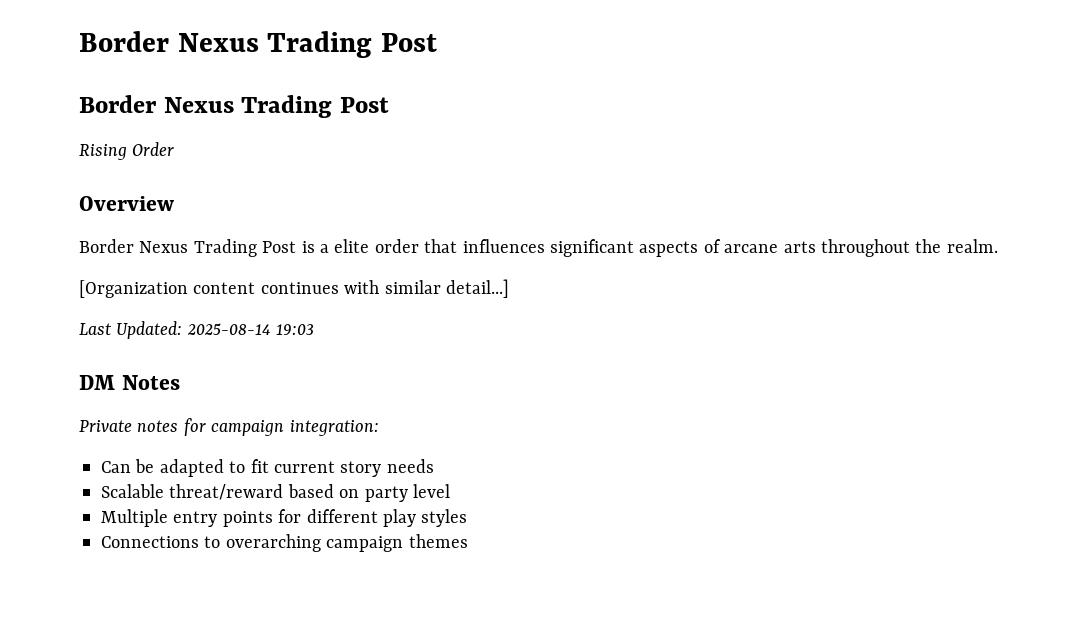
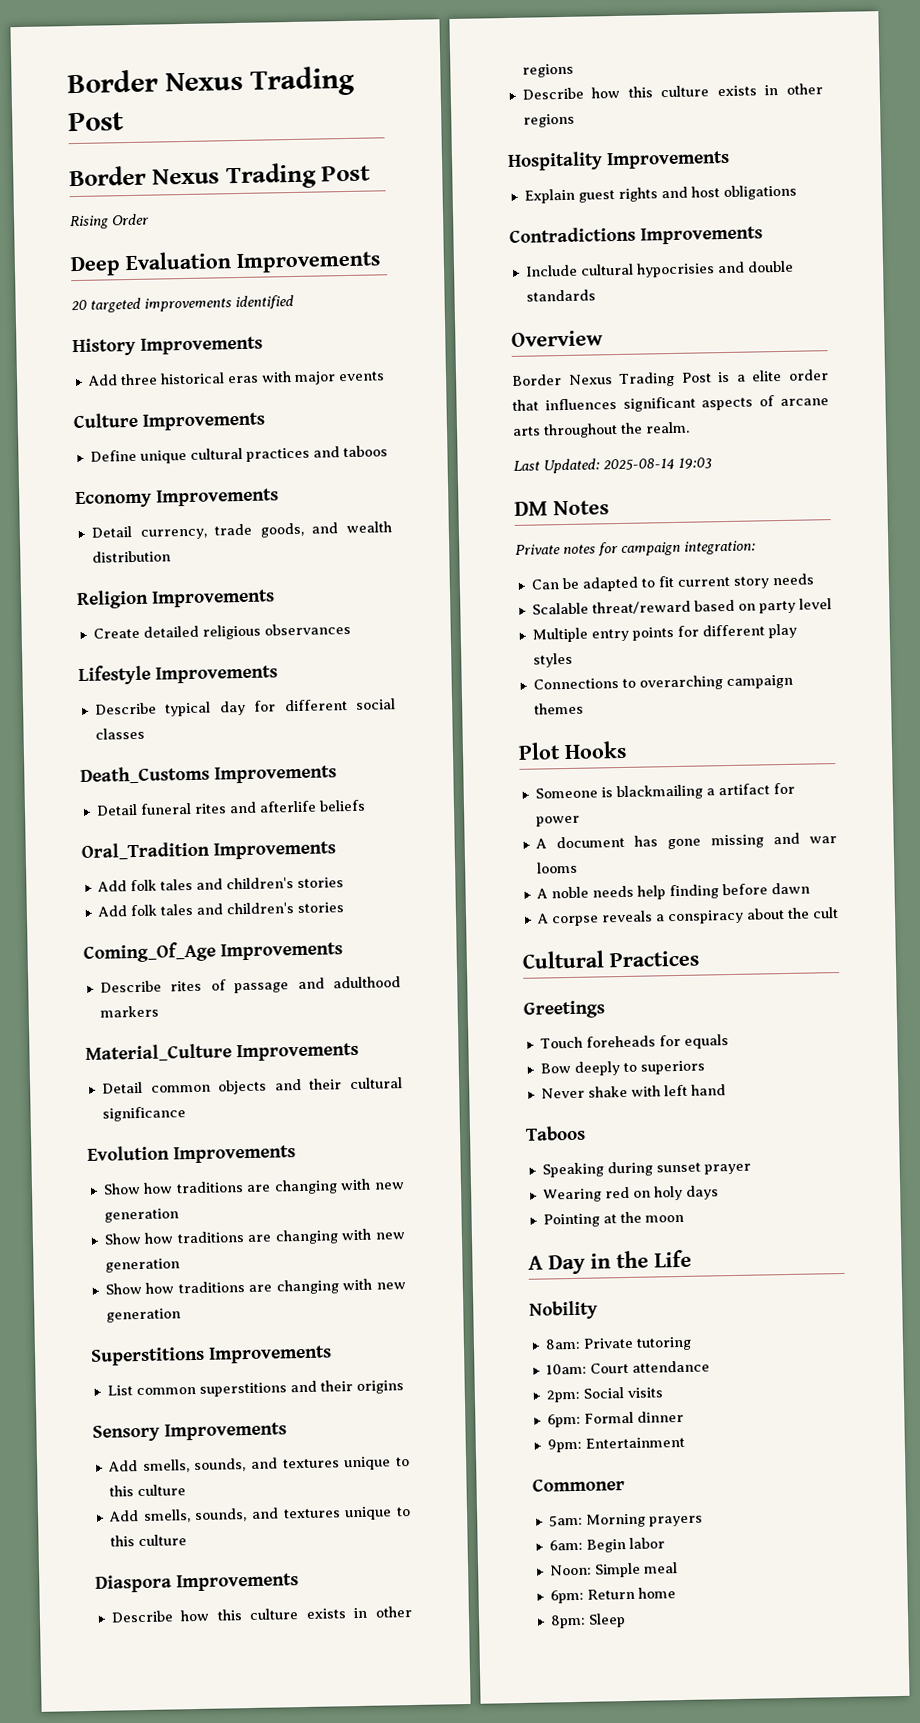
(175, 149) none -> [70,251,381,277] [71,294,294,313] [72,336,263,357] [86,371,385,386] [73,412,265,431] [89,445,388,464] [75,488,279,509] [90,521,393,540] [91,550,171,563] [76,589,275,610] [92,622,351,640] [78,664,278,686] [94,698,397,717] [94,727,145,740] [80,765,337,785] [95,799,366,816] [81,841,336,860] [96,877,344,892] [96,902,344,917] [83,941,343,963] [99,976,401,994] [99,1005,159,1018] [85,1042,359,1062] [101,1077,404,1095] [101,1106,186,1122] [87,1145,296,1164] [102,1178,405,1195] [103,1208,179,1223] [103,1228,405,1245] [104,1258,180,1273] [104,1278,406,1295] [105,1308,181,1323] [90,1345,332,1366] [106,1380,404,1397] [92,1422,287,1442] [107,1456,411,1473] [108,1484,186,1497] [107,1506,412,1523] [109,1534,187,1547] [95,1573,299,1593] [110,1606,412,1623] [521,63,574,78] [521,83,823,100] [522,113,575,128] [507,150,730,171] [523,184,797,204] [509,226,763,245] [524,260,794,278] [525,289,596,302] // Deep Evaluation Improvements // 20 targeted improvements identified // History Improvements // Add three historical eras with major events // Culture Improvements // Define unique cultural practices and taboos // Economy Improvements // Detail currency, trade goods, and wealth distribution // Religion Improvements // Create detailed religious observances // Lifestyle Improvements // Describe typical day for different social classes // Death_Customs Improvements // Detail funeral rites and afterlife beliefs // Oral_Tradition Improvements // Add folk tales and children's stories // Add folk tales and children's stories // Coming_Of_Age Improvements // Describe rites of passage and adulthood markers // Material_Culture Improvements // Detail common objects and their cultural significance // Evolution Improvements // Show how traditions are changing with new generation // Show how traditions are changing with new generation // Show how traditions are changing with new generation // Superstitions Improvements // List common superstitions and their origins // Sensory Improvements // Add smells, sounds, and textures unique to this culture // Add smells, sounds, and textures unique to this culture // Diaspora Improvements // Describe how this culture exists in other regions // Describe how this culture exists in other regions // Hospitality Improvements // Explain guest rights and host obligations // Contradictions Improvements // Include cultural hypocrisies and double standards
[79,279,509,298] // [Organization content continues with similar detail...] -> (690, 427) none
(468, 541) none -> [518,740,627,760] [534,782,795,801] [535,815,580,827] [534,832,837,850] [536,861,578,874] [535,882,810,900] [535,907,839,927] [522,950,699,969] [523,1000,605,1019] [539,1034,729,1049] [539,1060,705,1076] [540,1084,726,1099] [525,1125,586,1141] [541,1161,751,1178] [542,1185,719,1203] [542,1211,684,1228] [528,1249,692,1275] [529,1300,598,1320] [544,1336,692,1351] [545,1360,710,1375] [545,1387,663,1403] [546,1410,684,1428] [546,1436,685,1453] [532,1477,625,1492] [548,1513,703,1528] [548,1537,665,1553] [549,1562,678,1578] [549,1587,676,1604] [549,1613,626,1629] // Plot Hooks // Someone is blackmailing a artifact for power // A document has gone missing and war looms // A noble needs help finding before dawn // A corpse reveals a conspiracy about the cult // Cultural Practices // Greetings // Touch foreheads for equals // Bow deeply to superiors // Never shake with left hand // Taboos // Speaking during sunset prayer // Wearing red on holy days // Pointing at the moon // A Day in the Life // Nobility // 8am: Private tutoring // 10am: Court attendance // 2pm: Social visits // 6pm: Formal dinner // 9pm: Entertainment // Commoner // 5am: Morning prayers // 6am: Begin labor // Noon: Simple meal // 6pm: Return home // 8pm: Sleep

